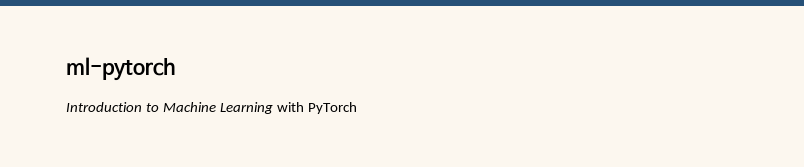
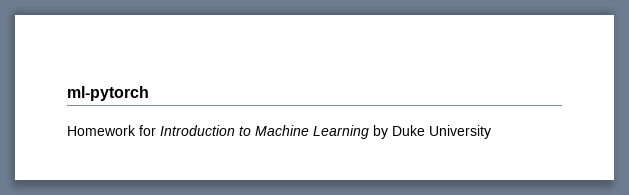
(175, 69) none -> [67,125,156,136] Homework for
[276,102,357,114] with PyTorch -> [373,125,491,139] by Duke University

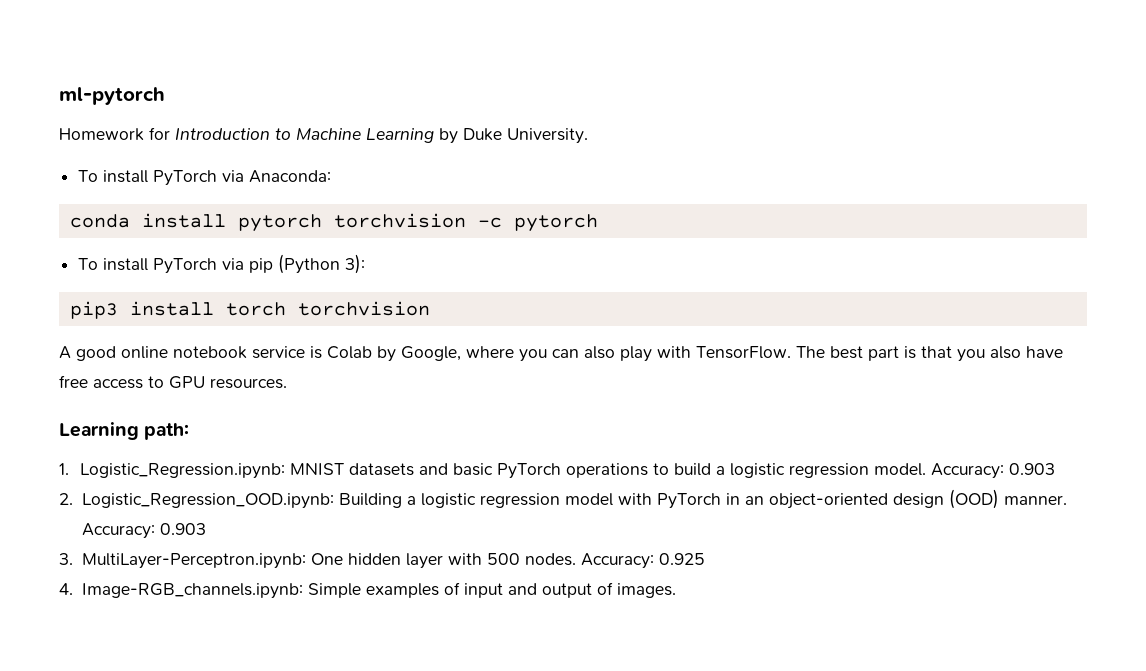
[429,125,491,139] University -> [507,128,588,144] [78,170,332,186] [69,213,598,232] [78,254,366,274] [69,301,430,319] [59,346,1063,362] [59,375,287,389] [59,422,190,440] [59,463,1055,479] [59,489,1067,509] [81,523,206,539] [59,553,705,569] [59,582,676,599] University. // To install PyTorch via Anaconda: // conda install pytorch torchvision -c pytorch // To install PyTorch via pip (Python 3): // pip3 install torch torchvision // A good online notebook service is Colab by Google, where you can also play with TensorFlow. The best part is that you also have free access to GPU resources. // Learning path: // 1. Logistic_Regression.ipynb: MNIST datasets and basic PyTorch operations to build a logistic regression model. Accuracy: 0.903 // 2. Logistic_Regression_OOD.ipynb: Building a logistic regression model with PyTorch in an object-oriented design (OOD) manner. Accuracy: 0.903 // 3. MultiLayer-Perceptron.ipynb: One hidden layer with 500 nodes. Accuracy: 0.925 // 4. Image-RGB_channels.ipynb: Simple examples of input and output of images.

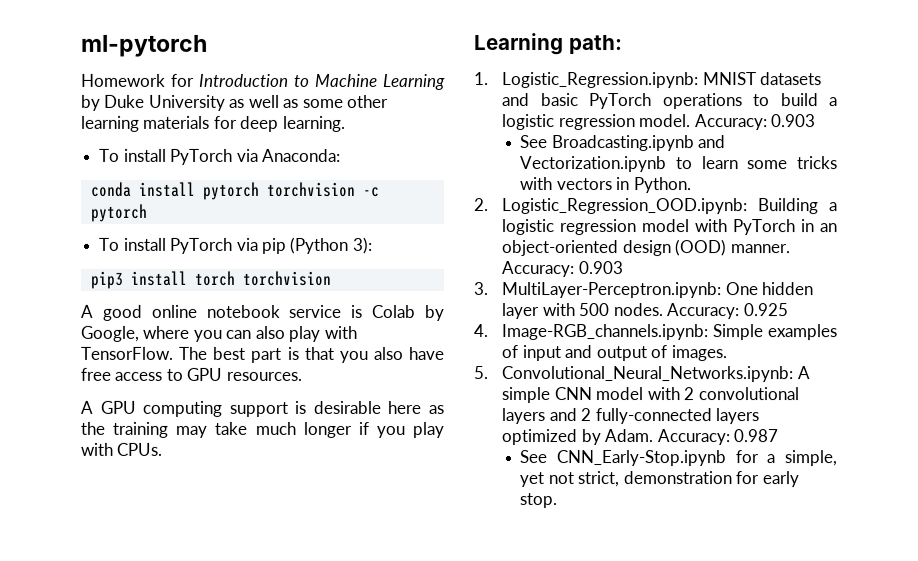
[507,128,588,144] University. -> [148,94,390,111] [81,115,346,132] University as well as some other learning materials for deep learning.
(287, 383) none -> [80,400,444,417] [80,421,444,438] [80,442,163,456] // A GPU computing support is desirable here as the training may take much longer if you play with CPUs.
(1055, 469) none -> [520,135,727,152] [520,156,838,173] [520,177,692,194] // See Broadcasting.ipynb and Vectorization.ipynb to learn some tricks with vectors in Python.
(676, 590) none -> [473,366,810,383] [501,387,799,404] [501,408,760,425] [501,429,779,446] [519,450,837,467] [519,471,799,488] [519,493,558,509] // 5. Convolutional_Neural_Networks.ipynb: A simple CNN model with 2 convolutional layers and 2 fully-connected layers optimized by Adam. Accuracy: 0.987 // See CNN_Early-Stop.ipynb for a simple, yet not strict, demonstration for early stop.

